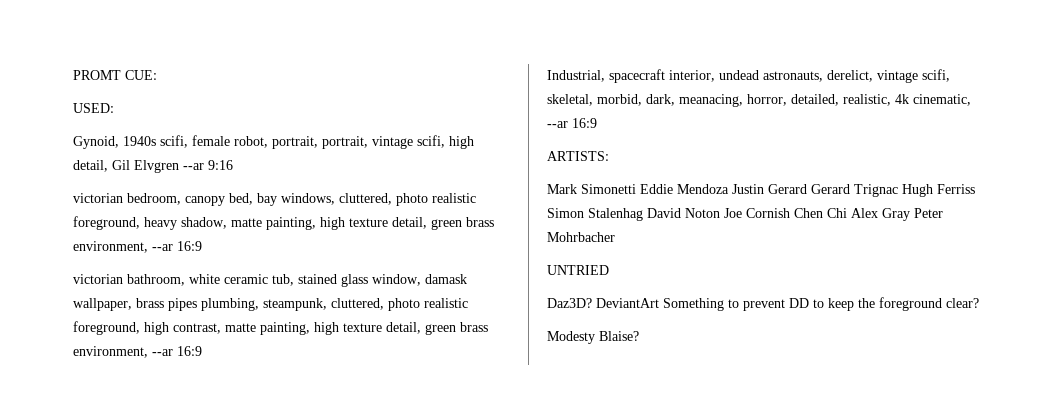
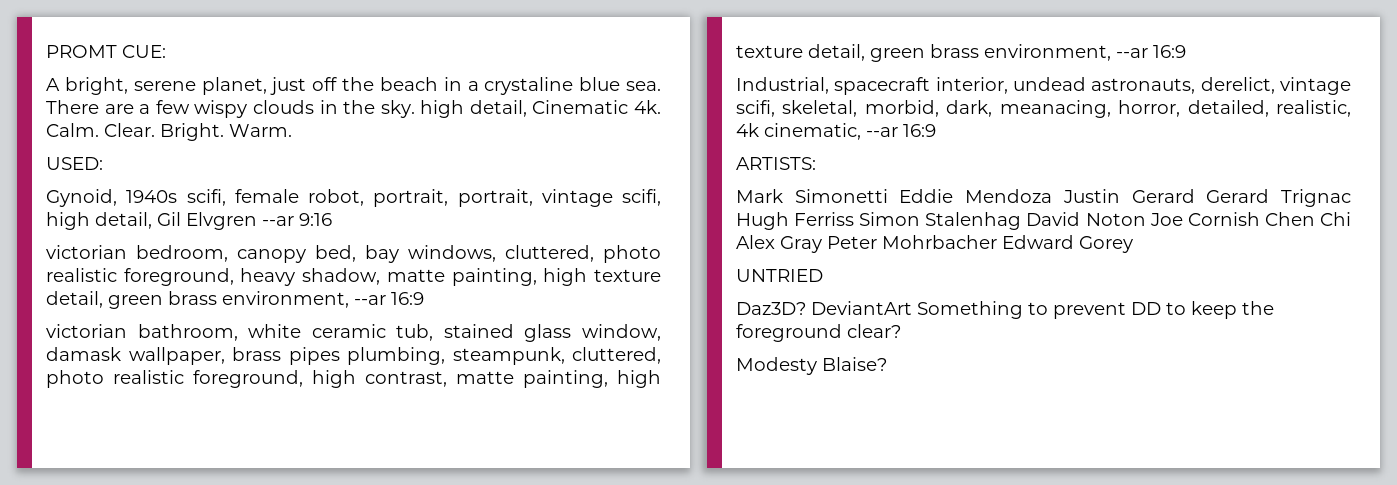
(157, 75) none -> [46,77,661,95] [46,100,661,118] [46,123,292,141] // A bright, serene planet, just off the beach in a crystaline blue sea. There are a few wispy clouds in the sky. high detail, Cinematic 4k. Calm. Clear. Bright. Warm.
(615, 237) none -> [1002,235,1133,253] Edward Gorey

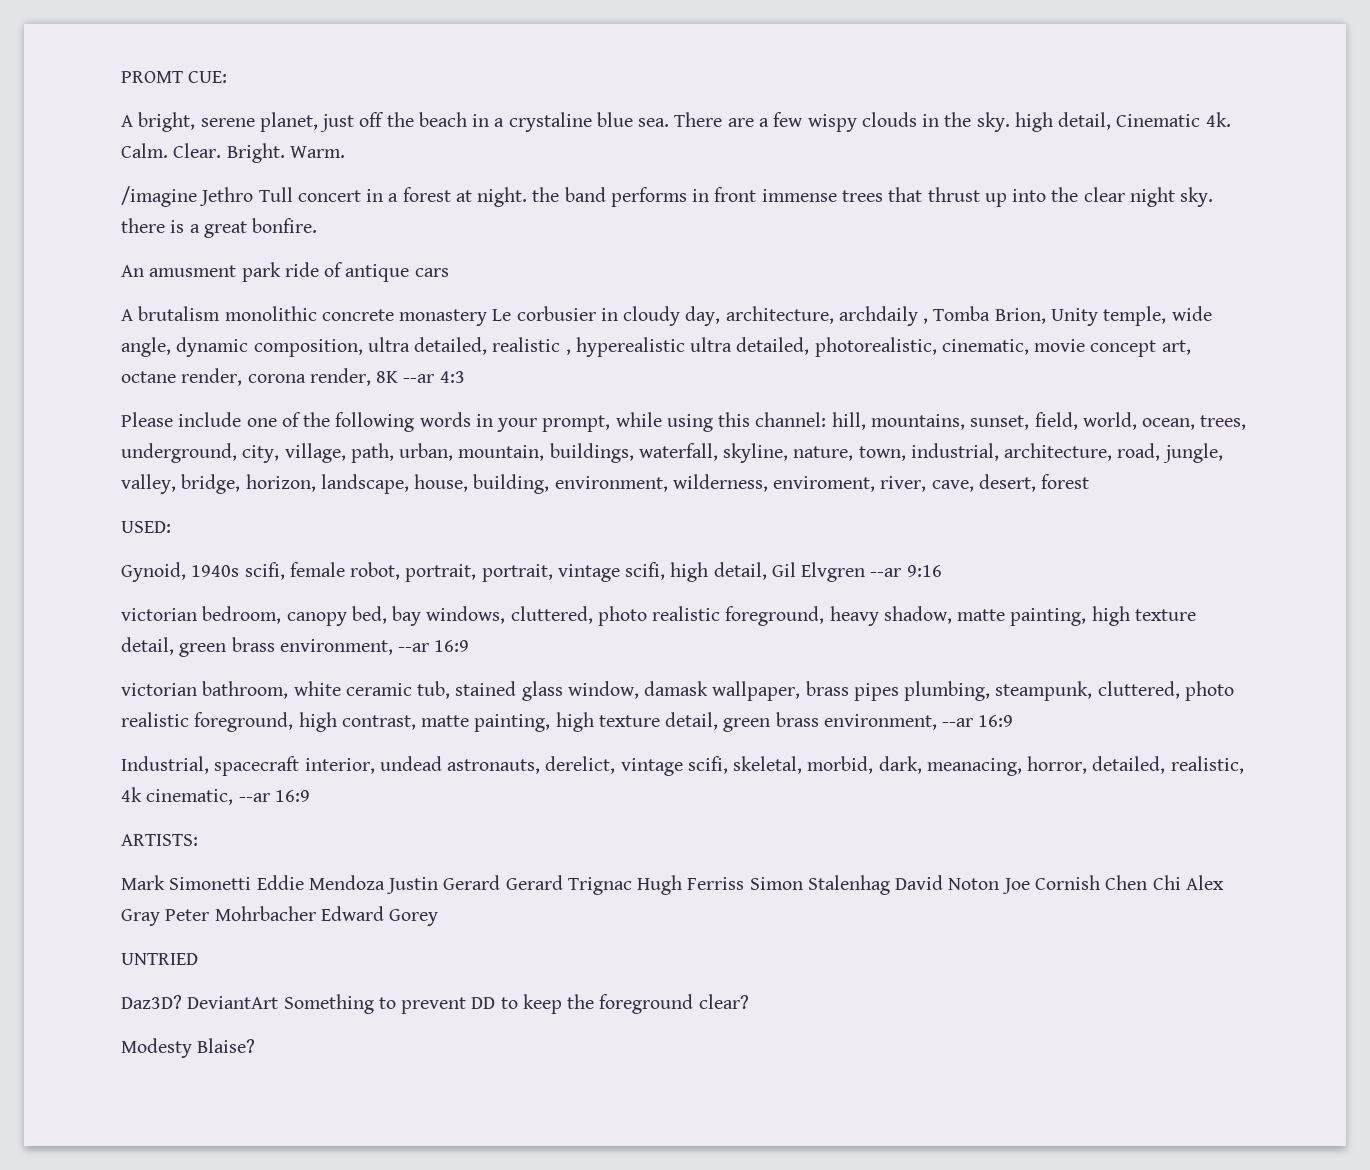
(292, 130) none -> [121,186,1214,207] [121,218,318,238] [121,262,449,282] [121,306,1212,326] [121,337,1191,357] [121,368,465,386] [121,412,1247,432] [121,443,1223,463] [121,474,1090,494] // /imagine Jethro Tull concert in a forest at night. the band performs in front immense trees that thrust up into the clear night sky. there is a great bonfire. // An amusment park ride of antique cars // A brutalism monolithic concrete monastery Le corbusier in cloudy day, architecture, archdaily , Tomba Brion, Unity temple, wide angle, dynamic composition, ultra detailed, realistic , hyperealistic ultra detailed, photorealistic, cinematic, movie concept art, octane render, corona render, 8K --ar 4:3 // Please include one of the following words in your prompt, while using this channel: hill, mountains, sunset, field, world, ocean, trees, underground, city, village, path, urban, mountain, buildings, waterfall, skyline, nature, town, industrial, architecture, road, jungle, valley, bridge, horizon, landscape, house, building, environment, wilderness, enviroment, river, cave, desert, forest

